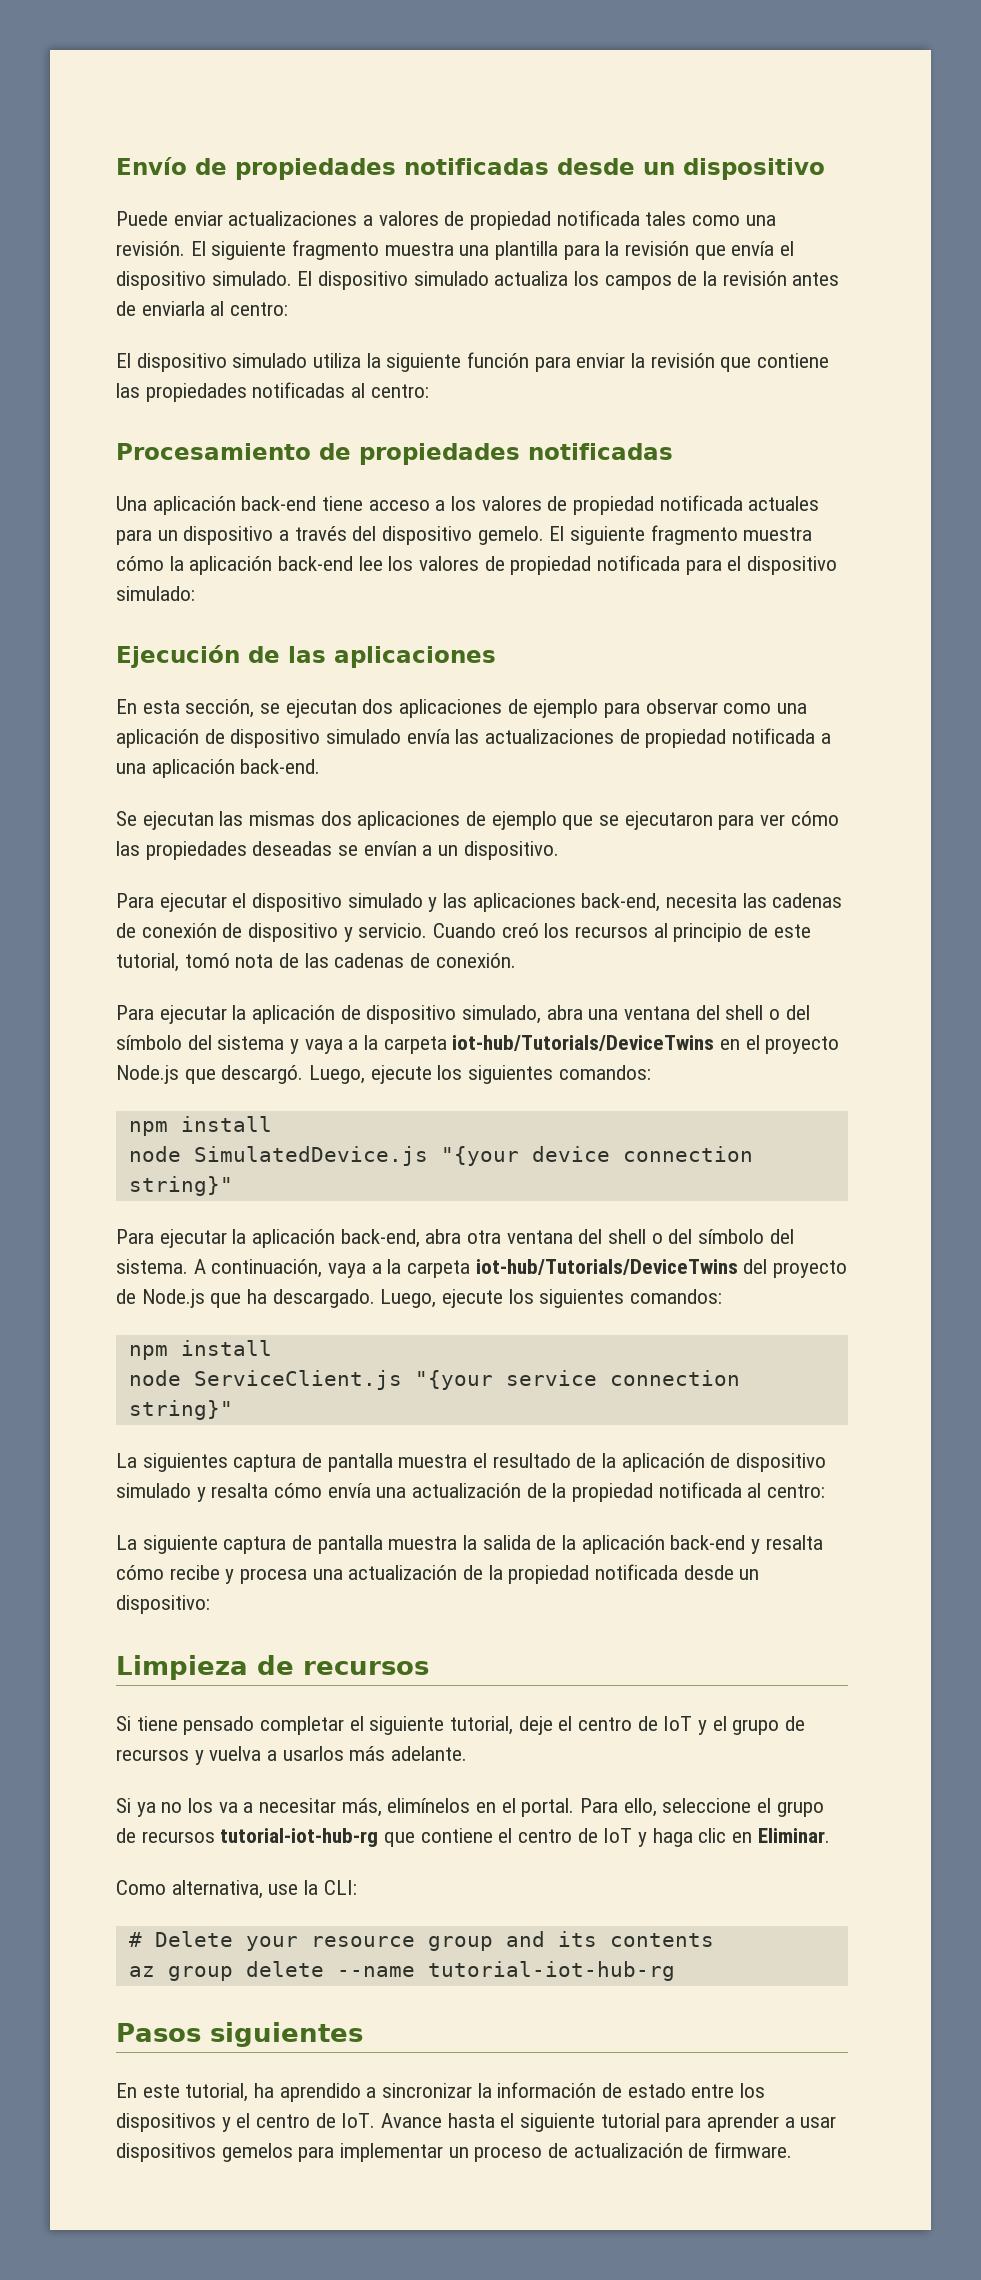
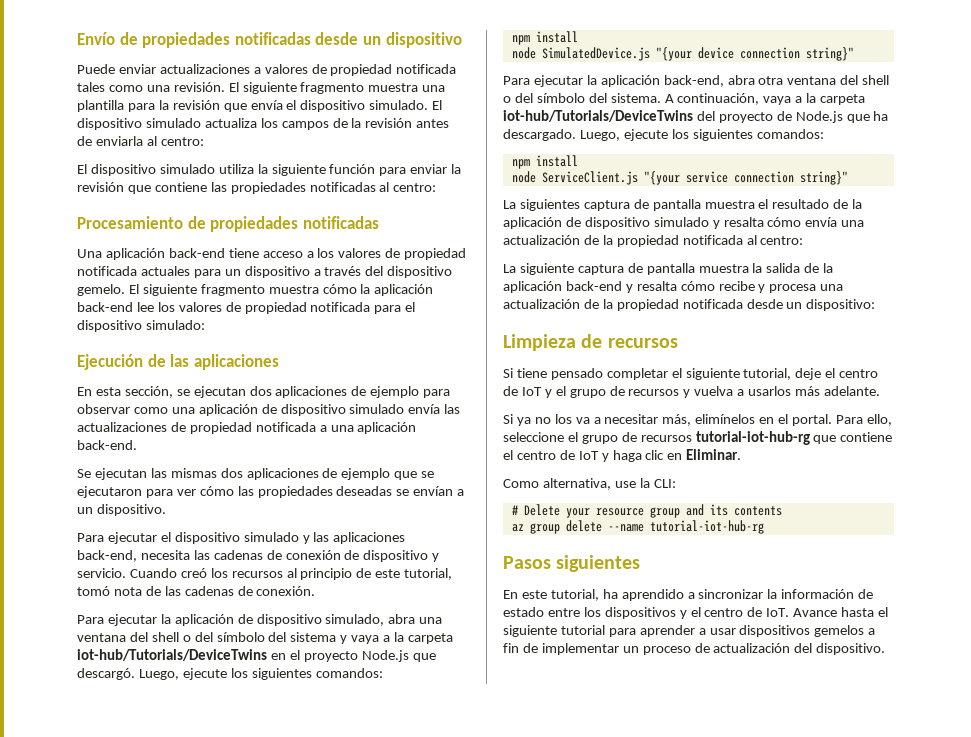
[298,2146,335,2162] para -> [868,628,876,635] [503,643,538,653] a fin de
[688,2142,793,2158] de firmware. -> [794,643,886,655] del dispositivo.

